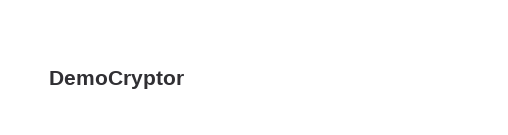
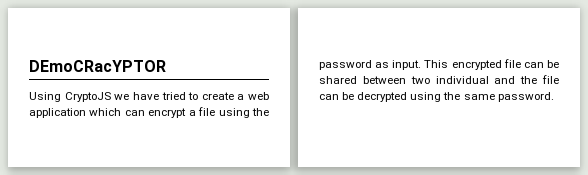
[49,71,184,89] DemoCryptor -> [29,60,166,72] [29,92,269,102] [29,107,269,118] [319,59,559,70] [319,75,559,84] [319,92,554,102] DEmoCRacYPTOR // Using CryptoJS we have tried to create a web application which can encrypt a file using the password as input. This encrypted file can be shared between two individual and the file can be decrypted using the same password.

